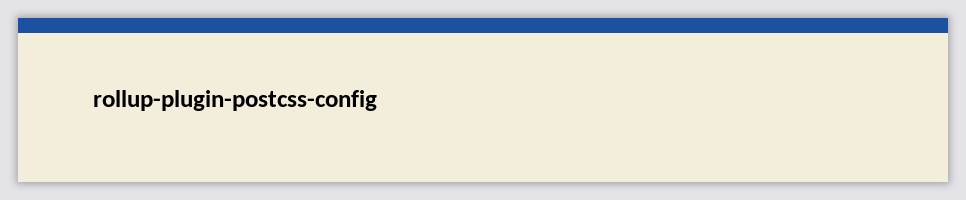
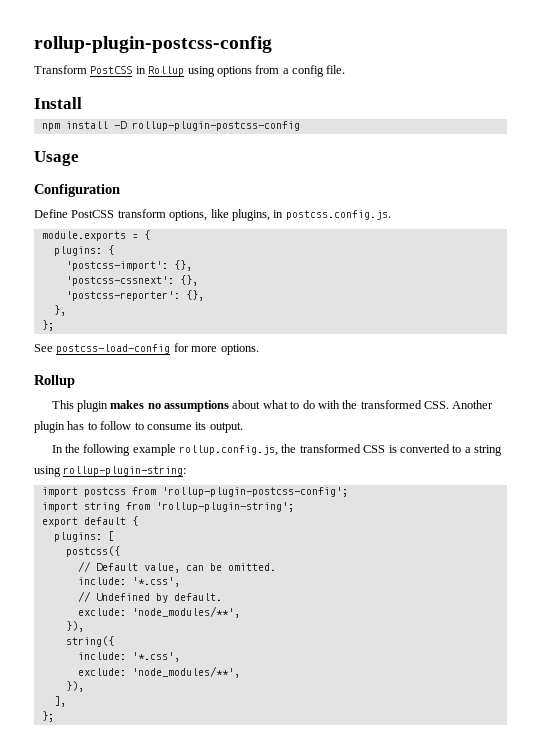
[93,90,377,111] rollup-plugin-postcss-config -> [34,36,272,53] [34,65,346,77] [34,97,82,109] [41,121,300,131] [34,151,79,166] [34,184,120,197] [34,209,391,221] [41,230,150,241] [53,245,114,256] [65,260,192,271] [65,275,198,286] [65,290,204,301] [53,305,66,316] [41,320,54,331] [34,343,259,355] [34,375,75,388] [51,400,494,412] [34,421,243,433] [51,444,503,456] [34,466,187,477] [41,487,348,497] [41,502,294,512] [41,516,138,527] [53,531,114,542] [65,546,120,557] [77,561,276,573] [77,577,180,587] [77,591,222,603] [77,606,240,618] [65,621,84,632] [65,636,114,647] [77,652,180,662] [77,666,240,678] [65,681,84,692] [53,696,66,707] [41,711,54,722] rollup-plugin-postcss-config // Transform PostCSS in Rollup using options from a config file. // Install // npm install -D rollup-plugin-postcss-config // Usage // Configuration // Define PostCSS transform options, like plugins, in postcss.config.js. // module.exports = { // plugins: { // 'postcss-import': {}, // 'postcss-cssnext': {}, // 'postcss-reporter': {}, // }, // }; // See postcss-load-config for more options. // Rollup // This plugin makes no assumptions about what to do with the transformed CSS. Another plugin has to follow to consume its output. // In the following example rollup.config.js, the transformed CSS is converted to a string using rollup-plugin-string: // import postcss from 'rollup-plugin-postcss-config'; // import string from 'rollup-plugin-string'; // export default { // plugins: [ // postcss({ // // Default value, can be omitted. // include: '*.css', // // Undefined by default. // exclude: 'node_modules/**', // }), // string({ // include: '*.css', // exclude: 'node_modules/**', // }), // ], // };

